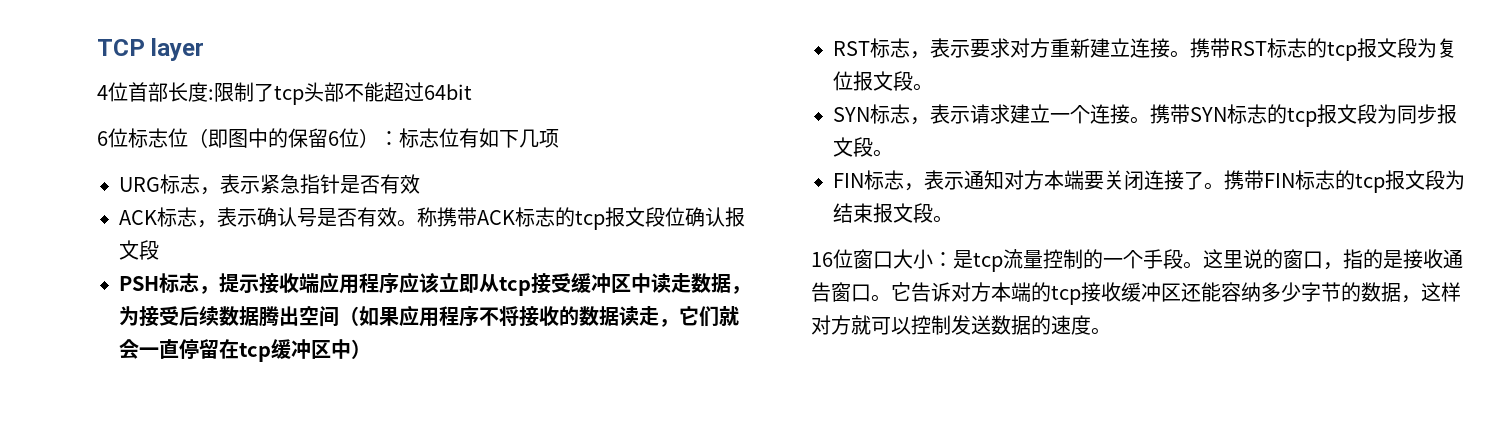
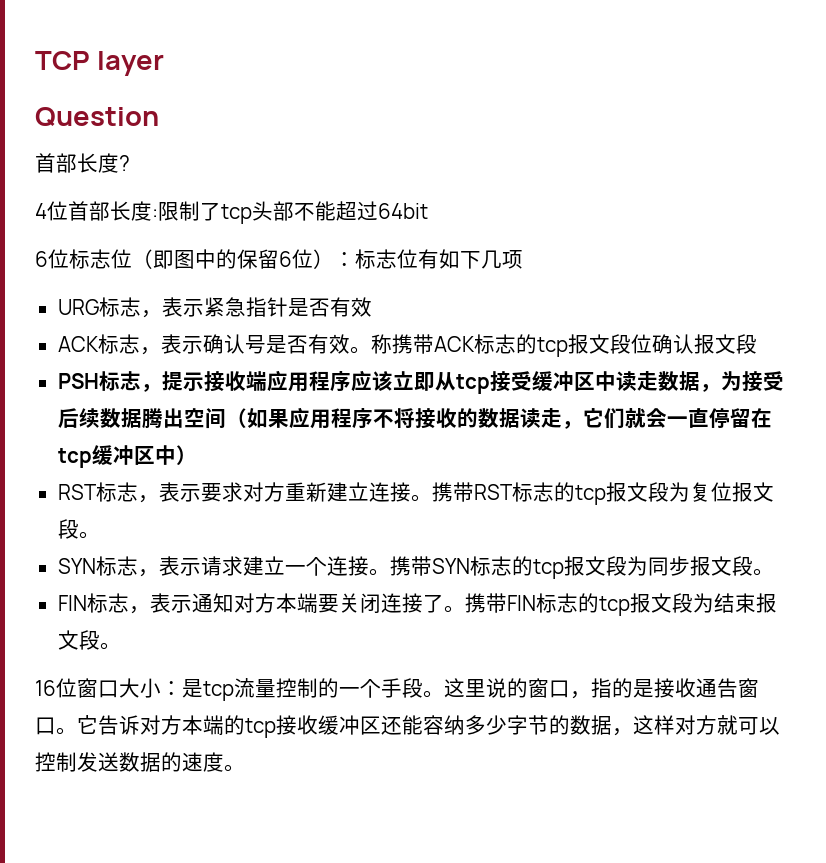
(205, 49) none -> [35,107,159,127] [35,153,130,173] // Question // 首部长度?

